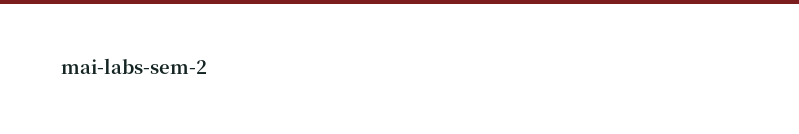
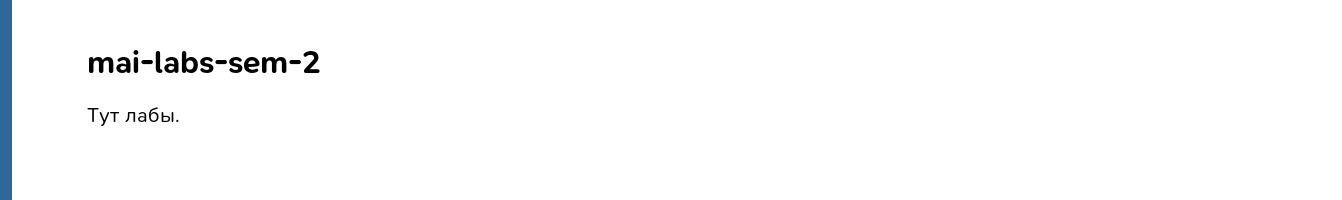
(207, 66) none -> [87,107,180,127] // Тут лабы.

